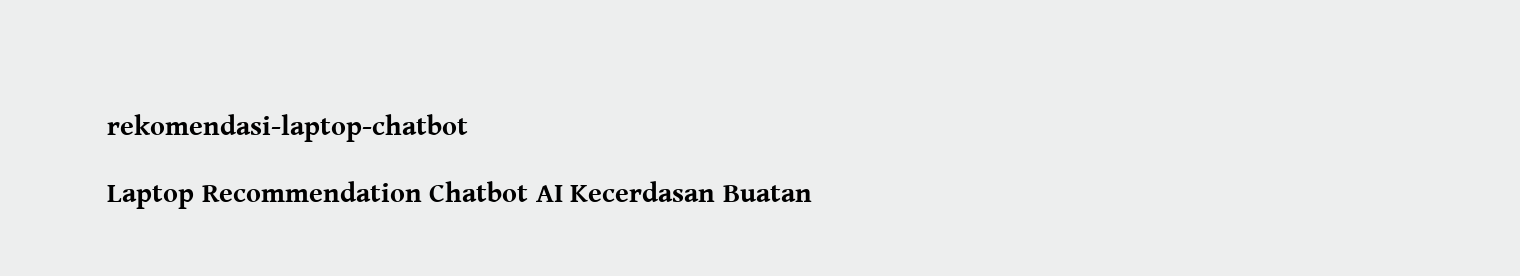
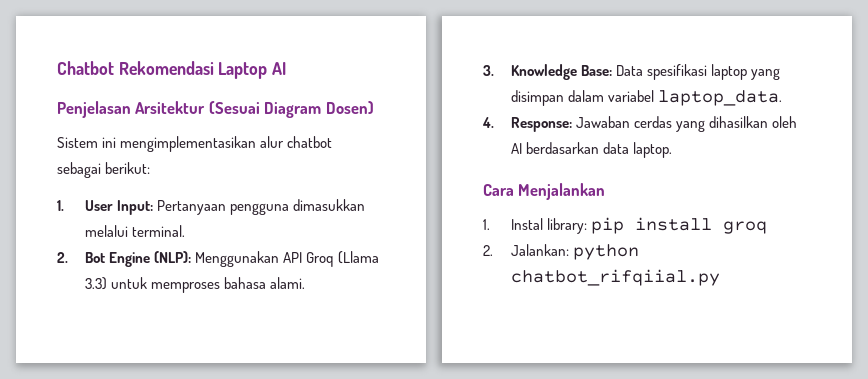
[107,114,468,142] [107,181,812,209] rekomendasi-laptop-chatbot // Laptop Recommendation Chatbot AI Kecerdasan Buatan -> [57,61,287,79] [57,101,374,118] [57,136,333,152] [57,162,151,178] [57,199,366,215] [85,225,186,237] [57,251,379,267] [85,277,306,293] [483,64,781,80] [511,90,783,106] [482,116,798,132] [511,142,673,158] [483,183,606,200] [483,217,768,234] [483,244,640,260] [511,269,721,286] Chatbot Rekomendasi Laptop AI // Penjelasan Arsitektur (Sesuai Diagram Dosen) // Sistem ini mengimplementasikan alur chatbot sebagai berikut: // 1. User Input: Pertanyaan pengguna dimasukkan melalui terminal. // 2. Bot Engine (NLP): Menggunakan API Groq (Llama 3.3) untuk memproses bahasa alami. // 3. Knowledge Base: Data spesifikasi laptop yang disimpan dalam variabel laptop_data. // 4. Response: Jawaban cerdas yang dihasilkan oleh AI berdasarkan data laptop. // Cara Menjalankan // 1. Instal library: pip install groq // 2. Jalankan: python chatbot_rifqiial.py

